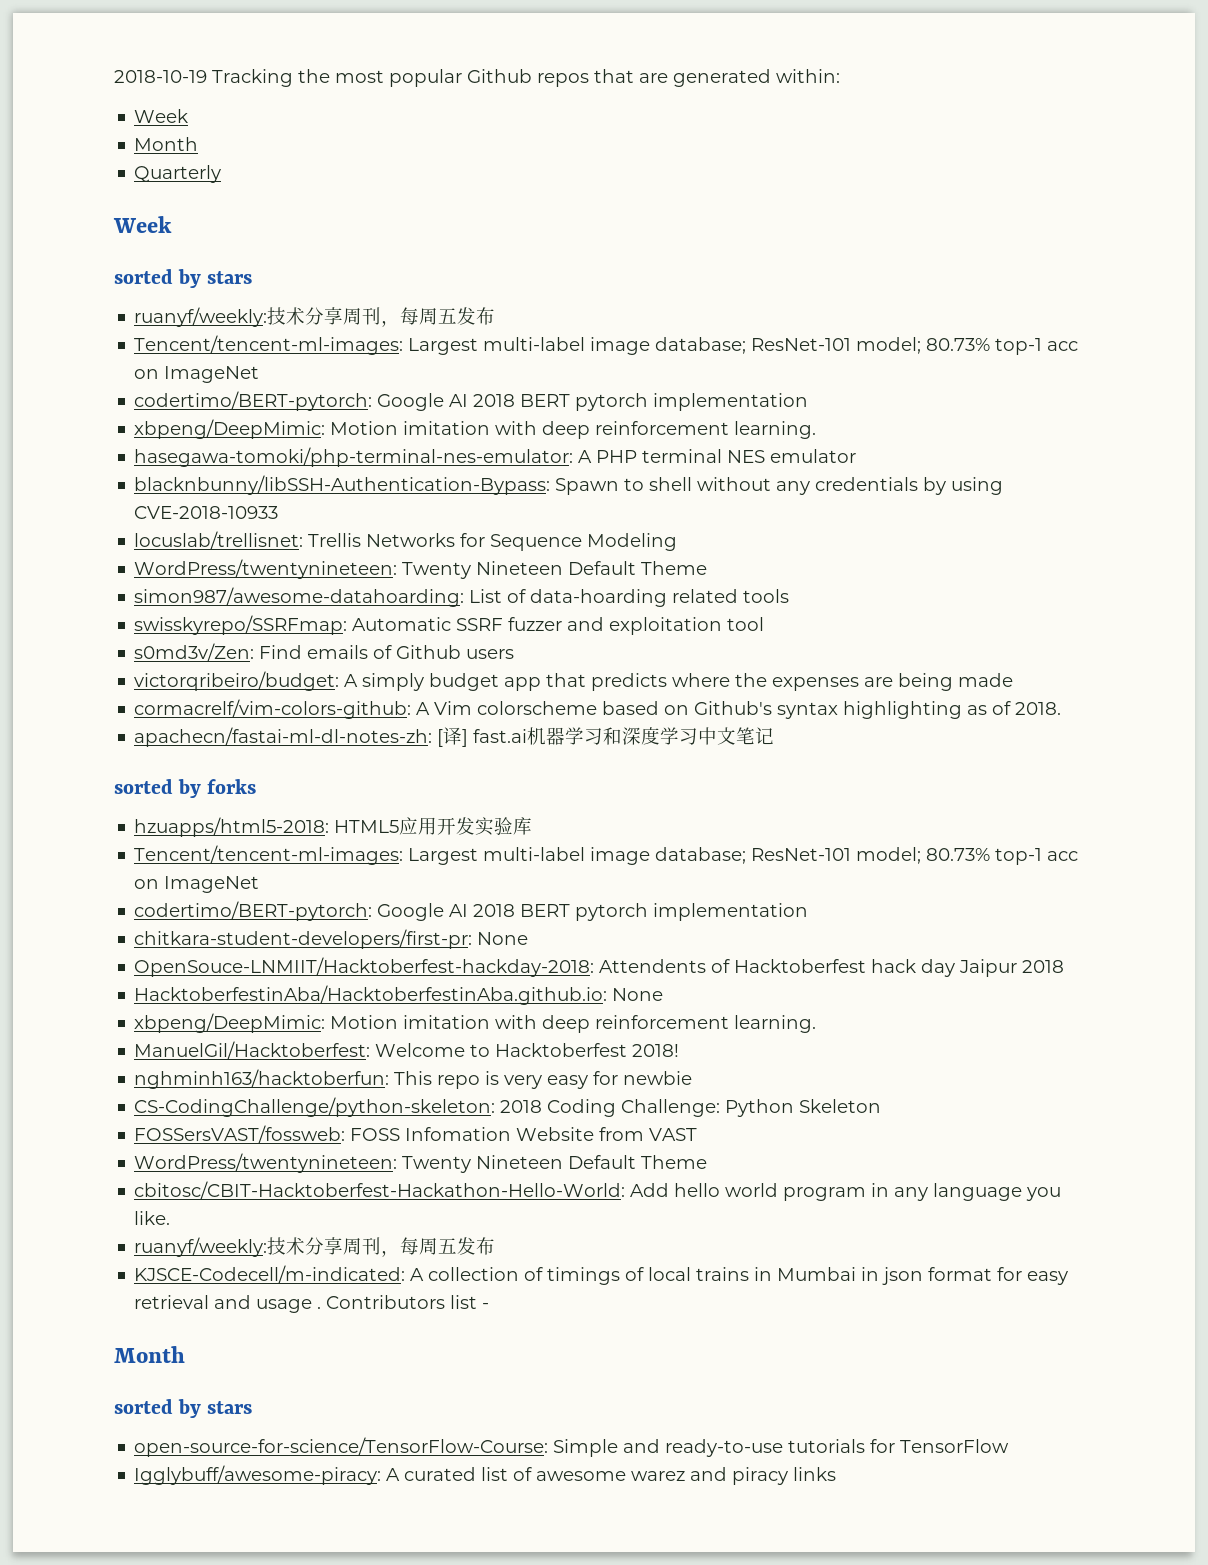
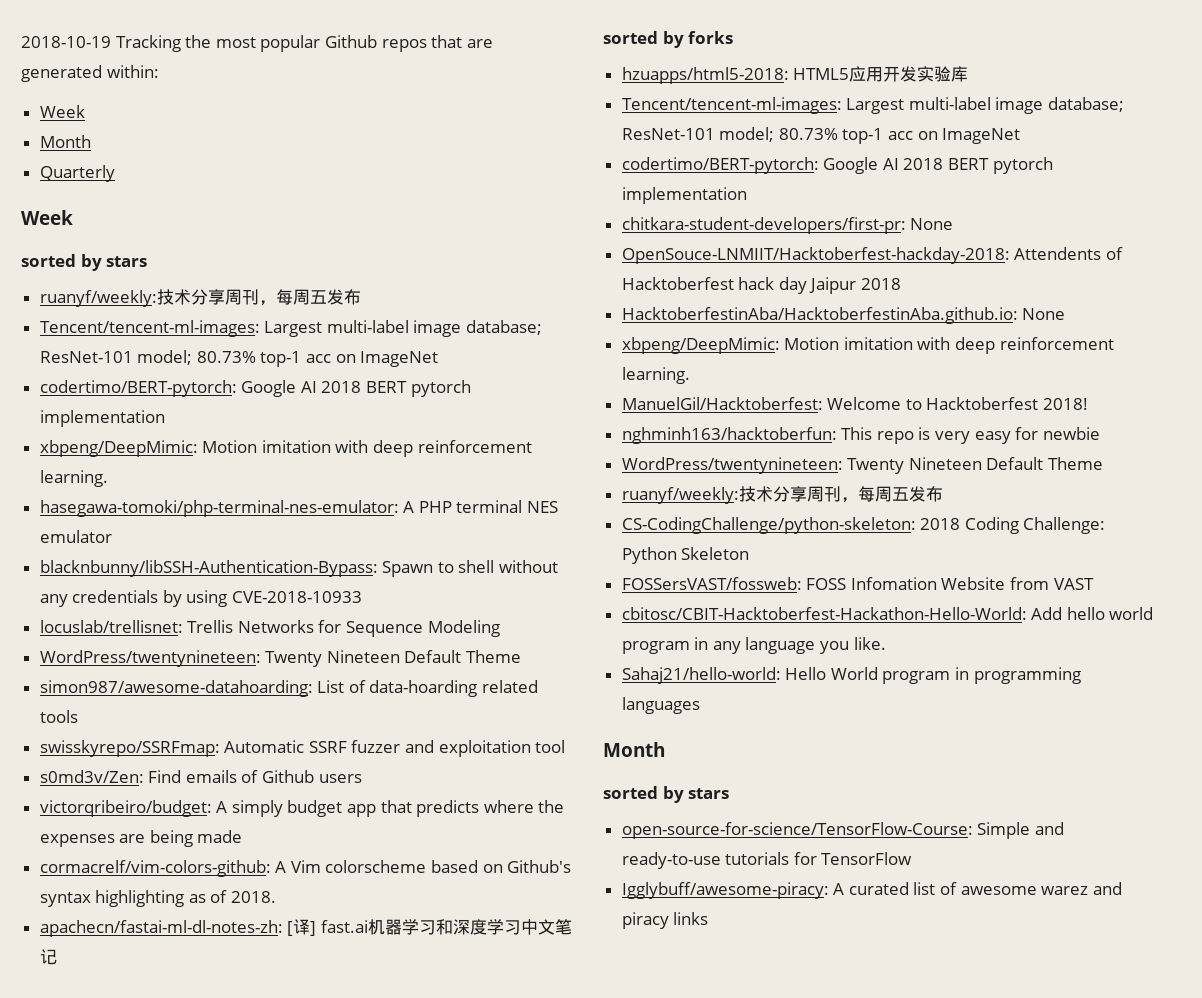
[134,1097,882,1117] [134,1125,698,1143] [134,1153,708,1173] [134,1181,1062,1201] [134,1211,171,1225] [134,1237,496,1257] [134,1265,1069,1285] [134,1295,490,1313] // CS-CodingChallenge/python-skeleton: 2018 Coding Challenge: Python Skeleton // FOSSersVAST/fossweb: FOSS Infomation Website from VAST // WordPress/twentynineteen: Twenty Nineteen Default Theme // cbitosc/CBIT-Hacktoberfest-Hackathon-Hello-World: Add hello world program in any language you like. // ruanyf/weekly:技术分享周刊，每周五发布 // KJSCE-Codecell/m-indicated: A collection of timings of local trains in Mumbai in json format for easy retrieval and usage . Contributors list - -> [621,457,1104,474] [621,486,943,504] [621,517,1106,534] [621,547,750,564] [621,577,1094,590] [621,607,1154,620] [621,637,886,654] [621,667,1081,684] [621,697,700,714] // WordPress/twentynineteen: Twenty Nineteen Default Theme // ruanyf/weekly:技术分享周刊，每周五发布 // CS-CodingChallenge/python-skeleton: 2018 Coding Challenge: Python Skeleton // FOSSersVAST/fossweb: FOSS Infomation Website from VAST // cbitosc/CBIT-Hacktoberfest-Hackathon-Hello-World: Add hello world program in any language you like. // Sahaj21/hello-world: Hello World program in programming languages

